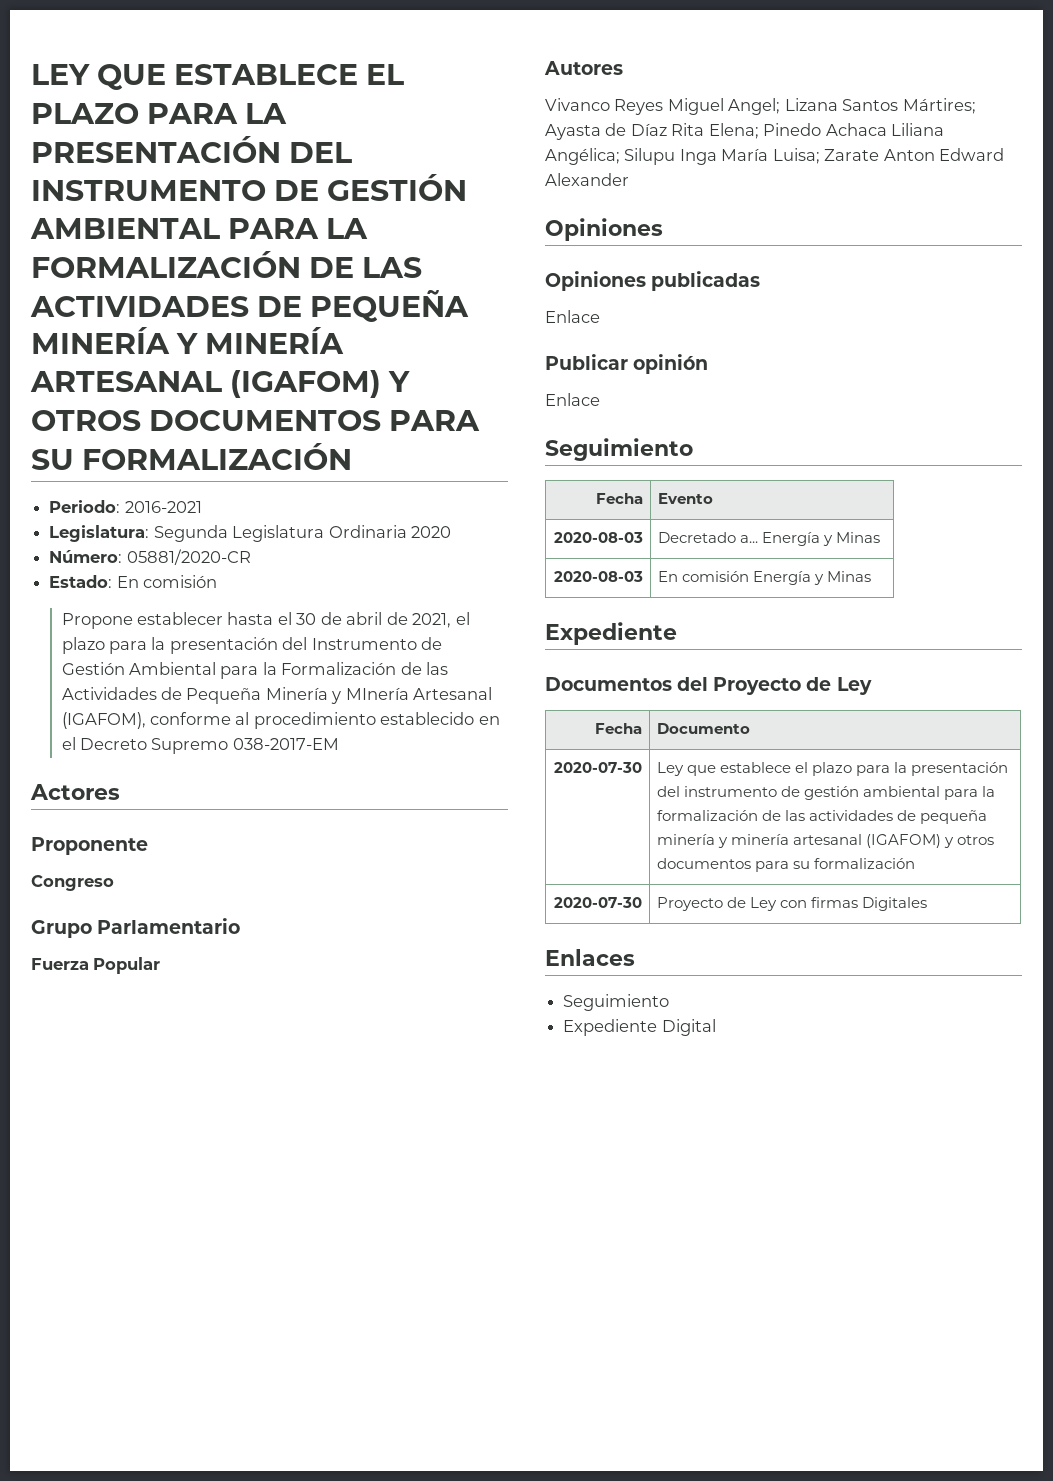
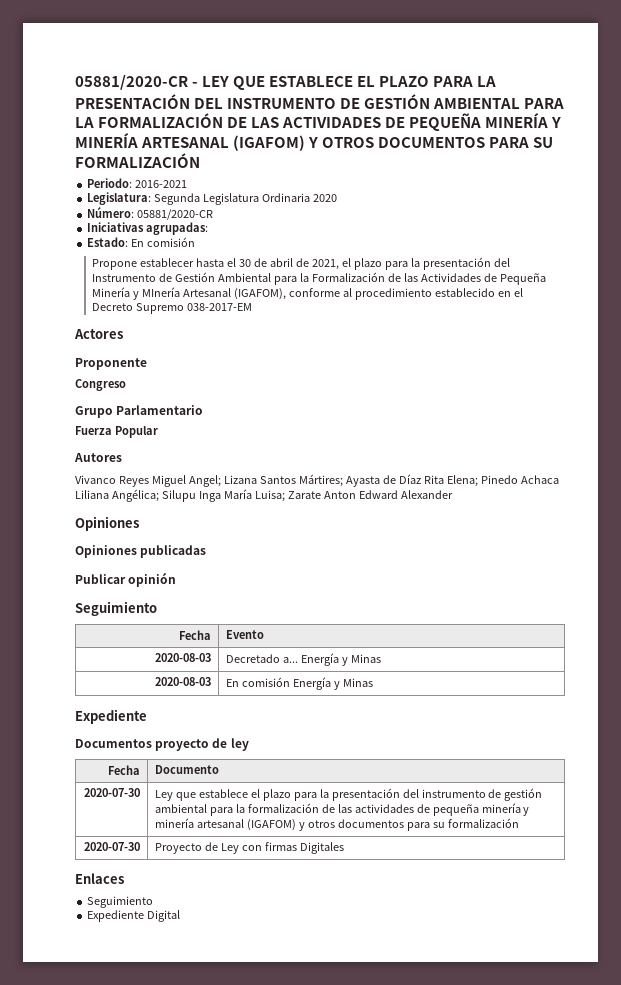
(31, 74) none -> [75,75,199,90] 05881/2020-CR -
(251, 557) none -> [87,222,209,235] // Iniciativas agrupadas:
[545,310,600,323] // Enlace -> (207, 551) none
[545,393,600,406] // Enlace -> (177, 579) none
[677,677,872,695] del Proyecto de Ley -> [155,738,249,751] proyecto de ley

